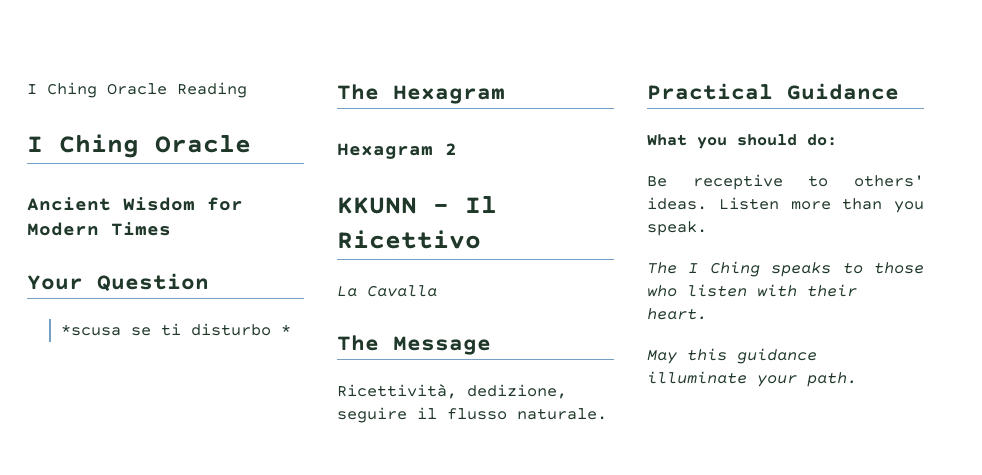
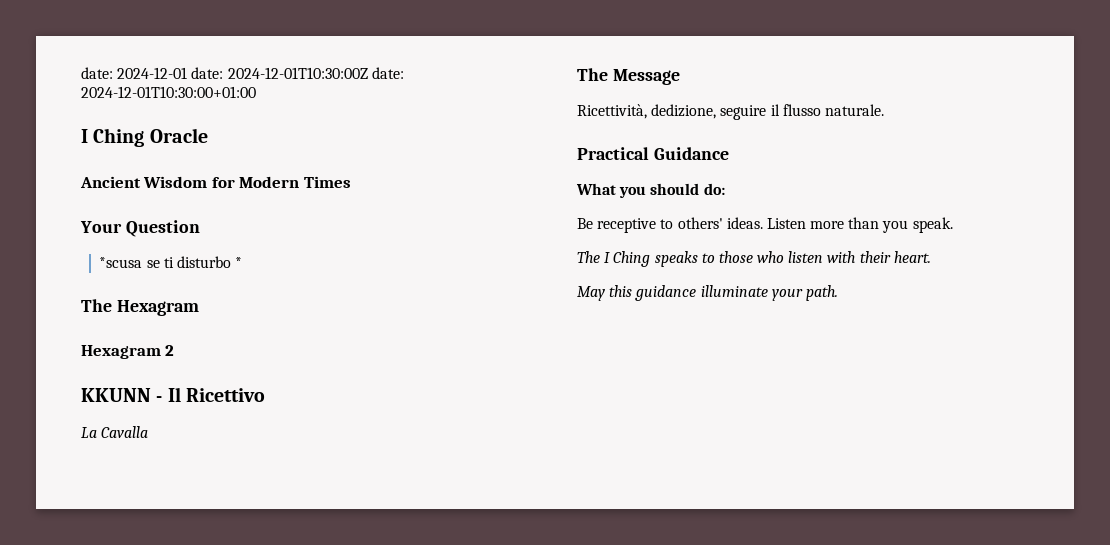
[27,82,247,98] I Ching Oracle Reading -> [81,67,404,79] [81,86,256,98] date: 2024-12-01 date: 2024-12-01T10:30:00Z date: 2024-12-01T10:30:00+01:00

